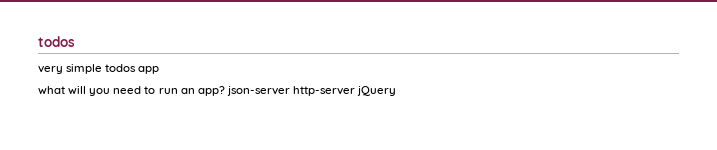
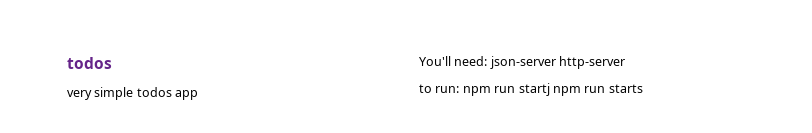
[38,86,397,96] what will you need to run an app? json-server http-server jQuery -> [419,56,626,69] [419,83,643,96] You'll need: json-server http-server // to run: npm run startj npm run starts

